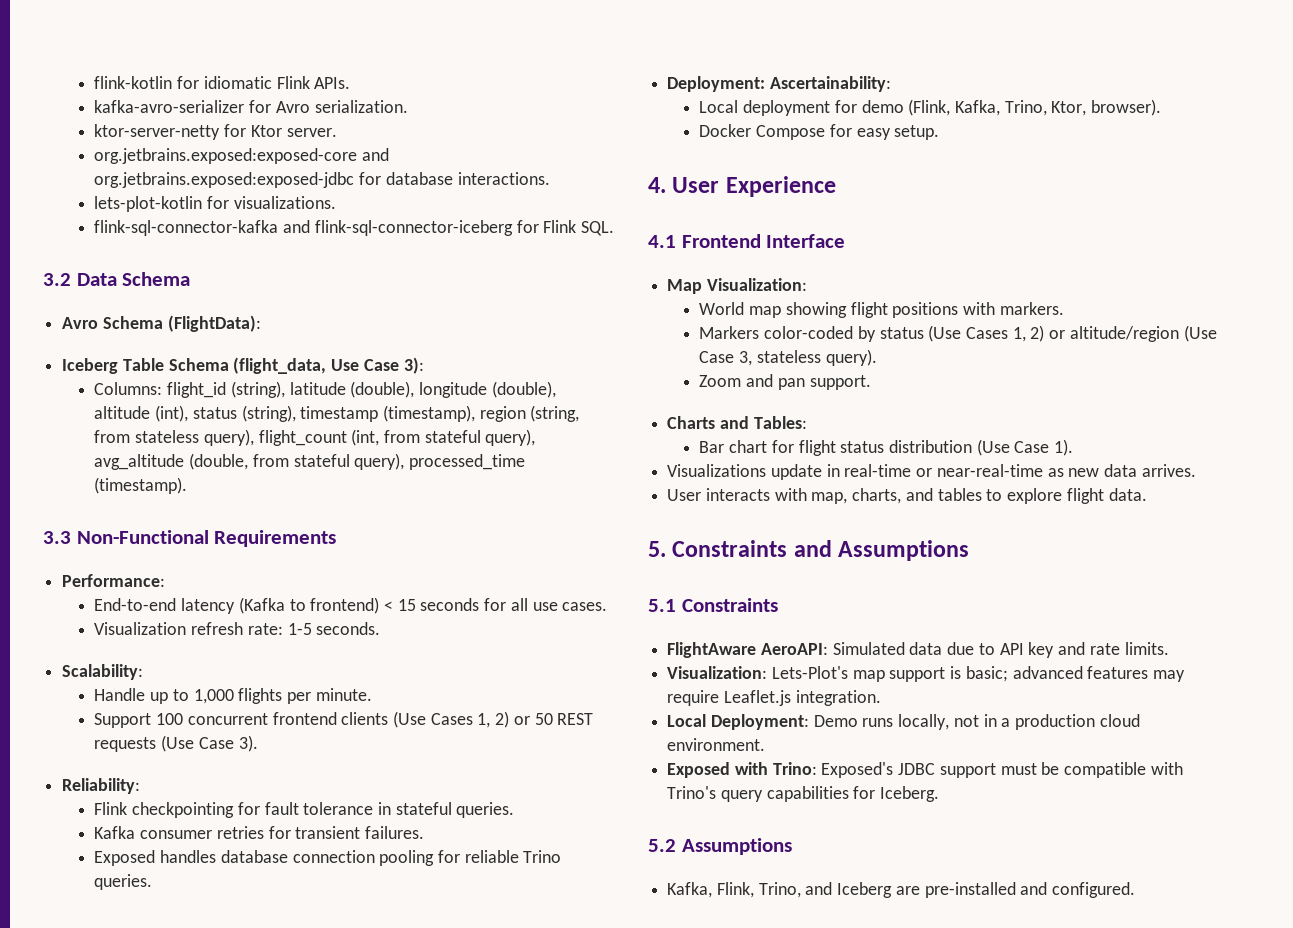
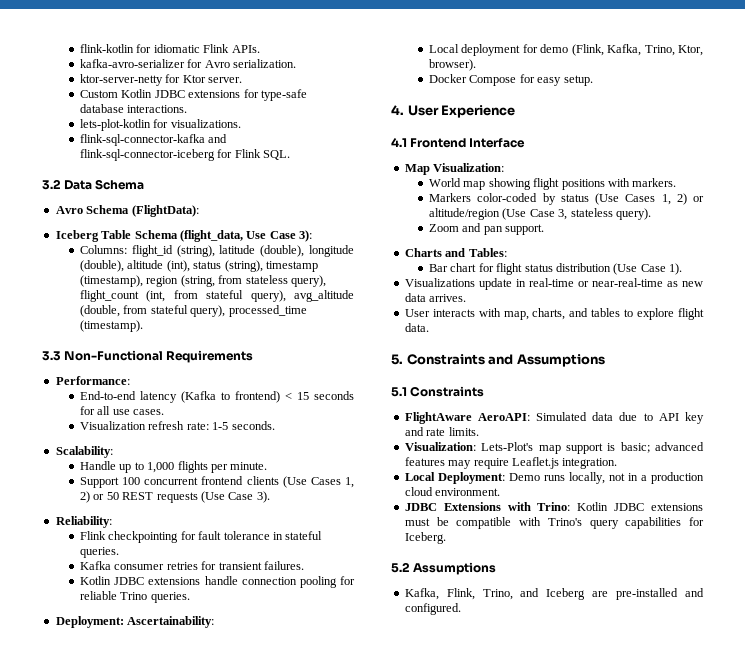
[94,148,390,164] [94,172,382,188] org.jetbrains.exposed:exposed-core and org.jetbrains.exposed:exposed-jdbc for -> [80,89,307,101] Custom Kotlin JDBC extensions for type-safe
[94,850,288,866] Exposed handles database -> [80,576,238,585] Kotlin JDBC extensions handle
[667,762,996,778] Exposed with Trino: Exposed's JDBC support -> [404,502,703,511] JDBC Extensions with Trino: Kotlin JDBC extensions

